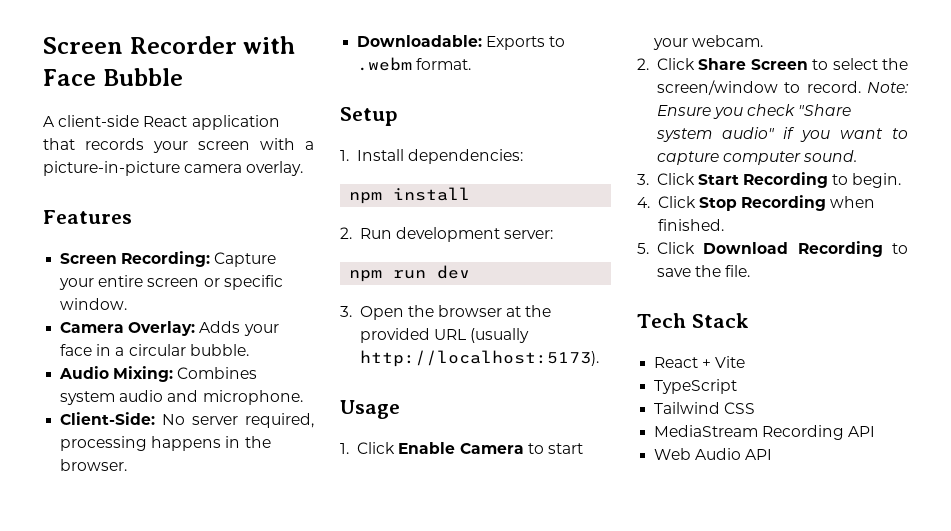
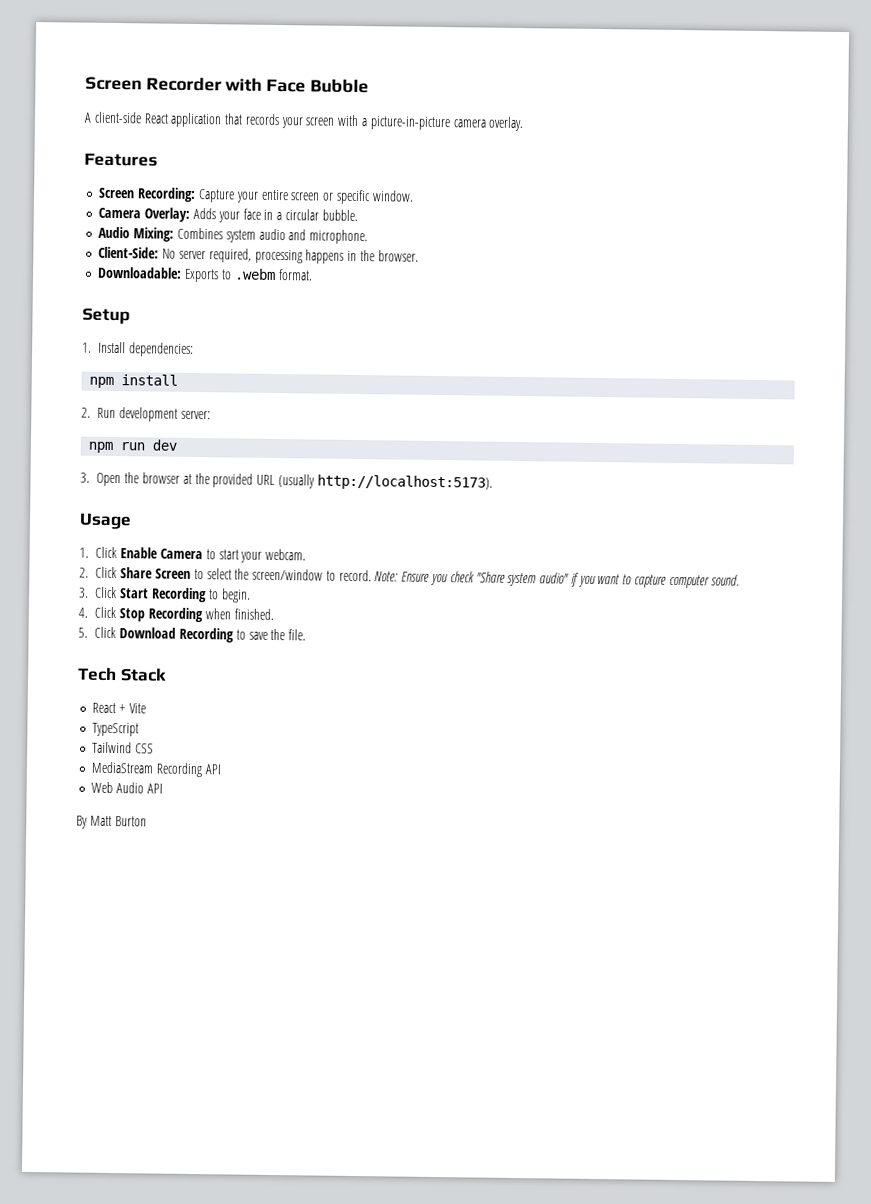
(773, 454) none -> [76,815,147,829] // By Matt Burton

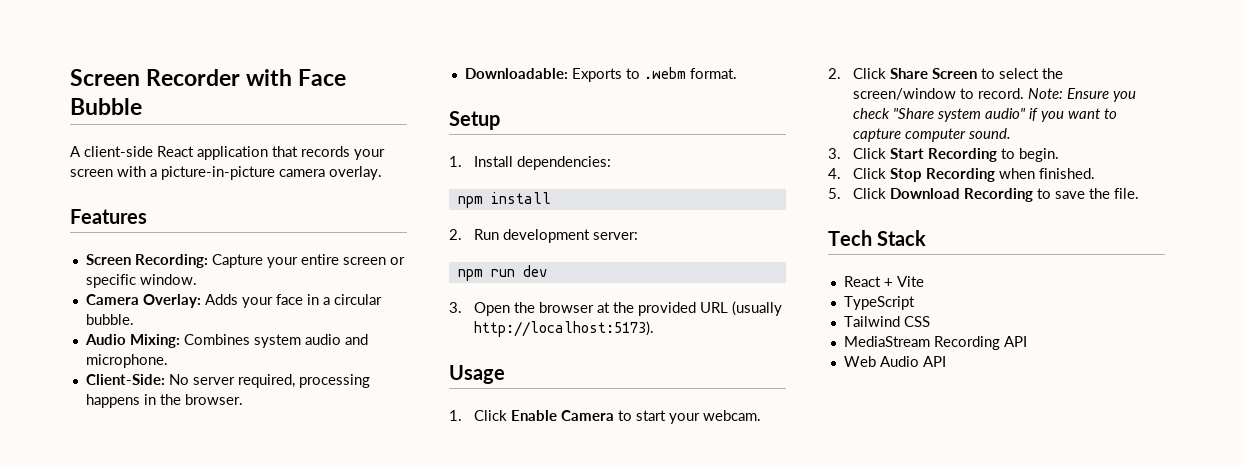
[76,815,147,829] // By Matt Burton -> (946, 361) none

